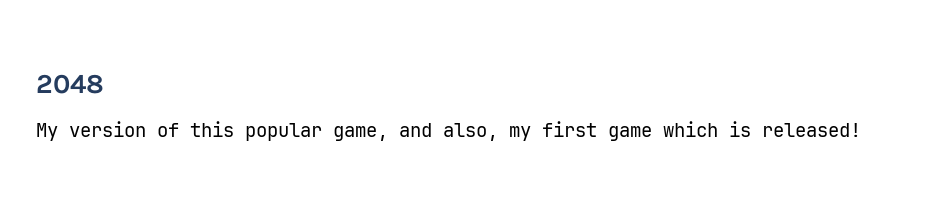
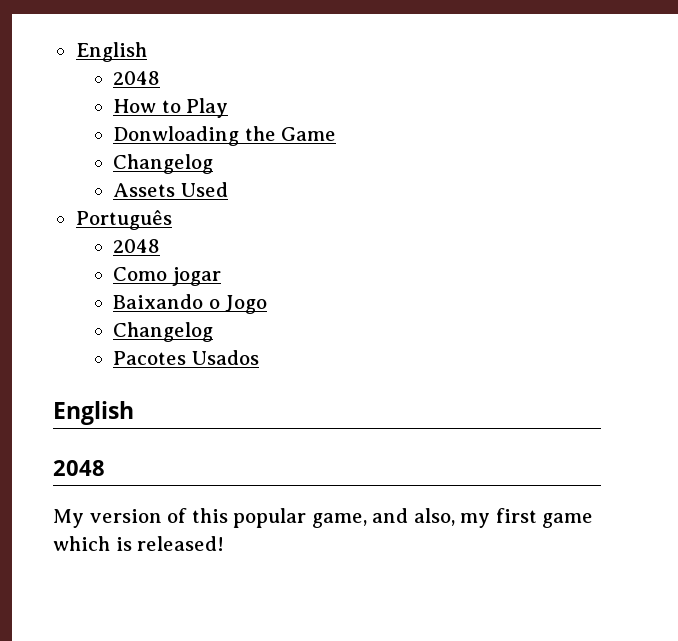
(36, 84) none -> [75,42,147,62] [113,71,161,85] [113,98,229,118] [113,126,337,146] [113,154,214,174] [113,182,228,197] [75,210,172,230] [113,239,161,253] [113,267,221,286] [113,294,268,314] [113,322,214,342] [113,350,259,365] [53,401,134,425] English // 2048 // How to Play // Donwloading the Game // Changelog // Assets Used // Português // 2048 // Como jogar // Baixando o Jogo // Changelog // Pacotes Usados // English //

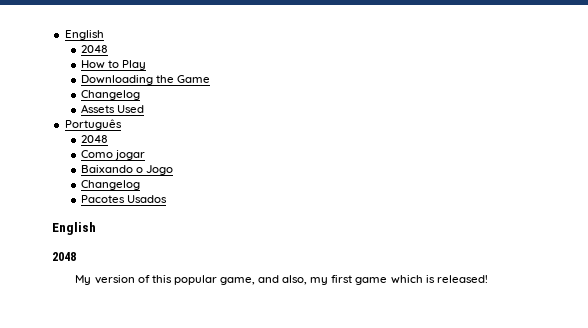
[113,126,240,146] Donwloading -> [80,75,153,85] Downloading

